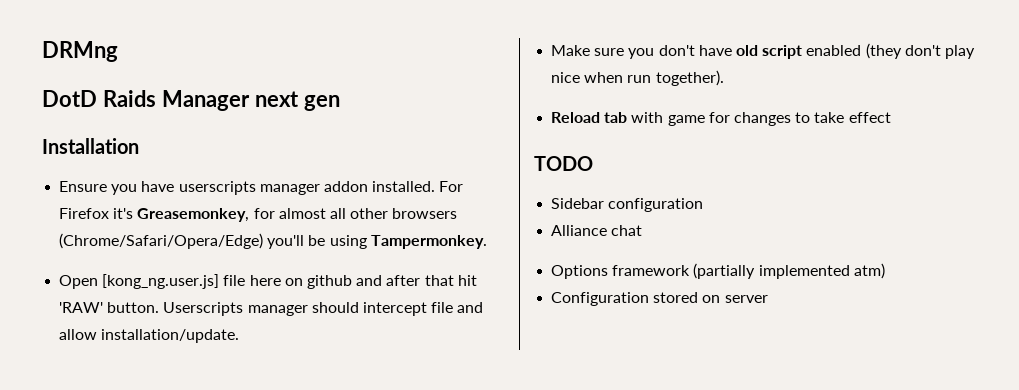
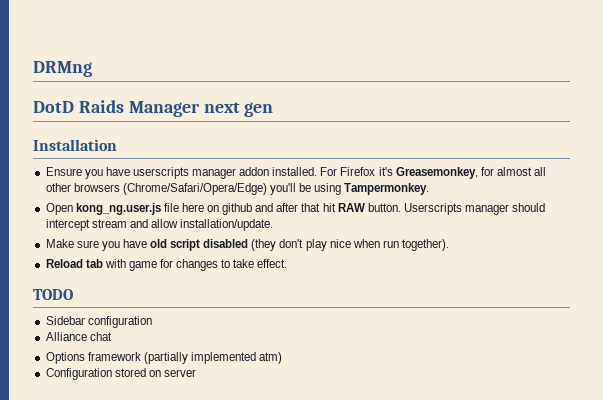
[102,274,220,289] [kong_ng.user.js] -> [75,203,161,215] kong_ng.user.js
[59,302,104,313] 'RAW' -> [337,203,365,212] RAW
[431,302,454,313] file -> [91,219,127,228] stream
[658,45,695,56] don't -> (120, 246) none
[806,45,862,56] enabled -> [203,239,249,248] disabled
[848,112,891,123] effect -> [257,259,288,268] effect.

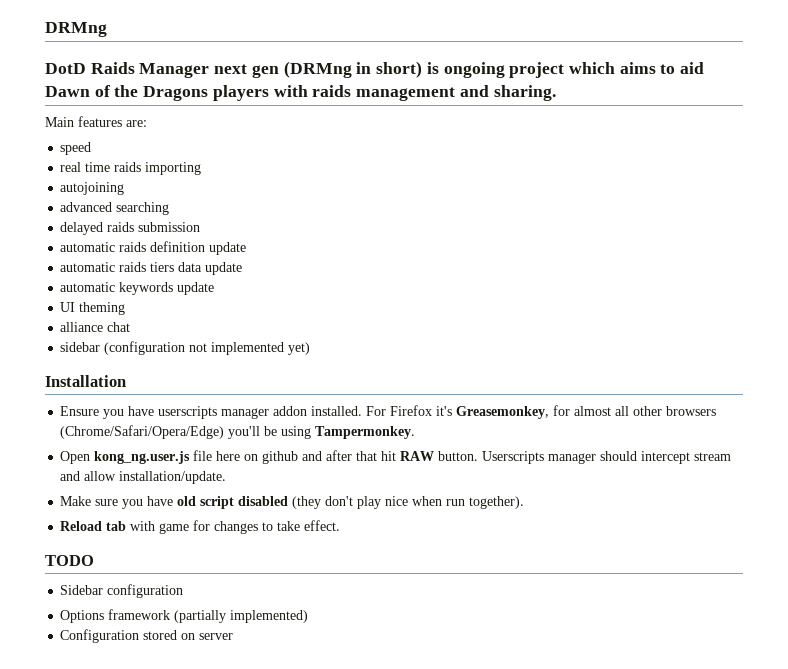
(274, 109) none -> [283,61,705,78] [45,85,556,101] [45,116,147,127] [60,142,92,155] [60,162,202,175] [60,182,125,195] [60,202,170,215] [60,222,201,235] [60,241,247,255] [60,262,243,275] [60,282,215,295] [60,302,126,315] [60,322,131,332] [60,341,311,355] (DRMng in short) is ongoing project which aims to aid Dawn of the Dragons players with raids management and sharing. // Main features are: // speed // real time raids importing // autojoining // advanced searching // delayed raids submission // automatic raids definition update // automatic raids tiers data update // automatic keywords update // UI theming // alliance chat // sidebar (configuration not implemented yet)
[45,332,112,341] // Alliance chat -> (184, 591) none
[190,352,283,364] implemented atm) -> [230,610,309,623] implemented)

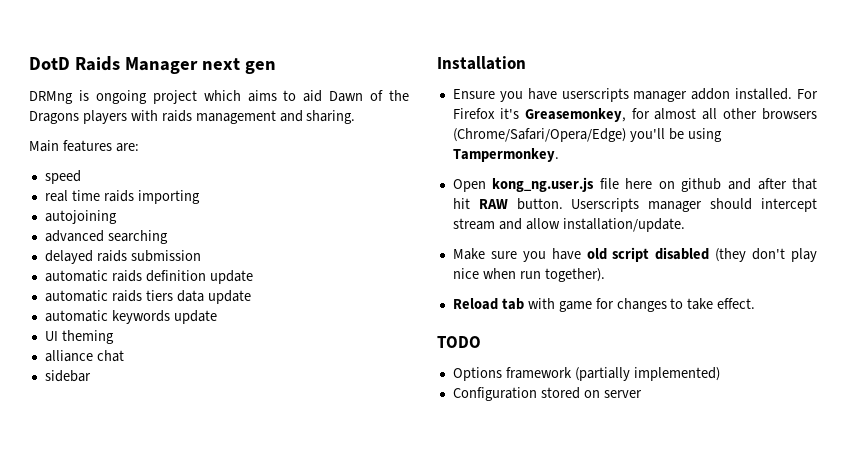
[45,22,107,37] DRMng // -> (29, 63) none
[283,61,423,78] (DRMng in short) -> [29,91,73,104] // DRMng
[104,341,311,355] (configuration not implemented yet) -> (91, 376) none
[60,584,184,598] // Sidebar configuration -> (481, 342) none

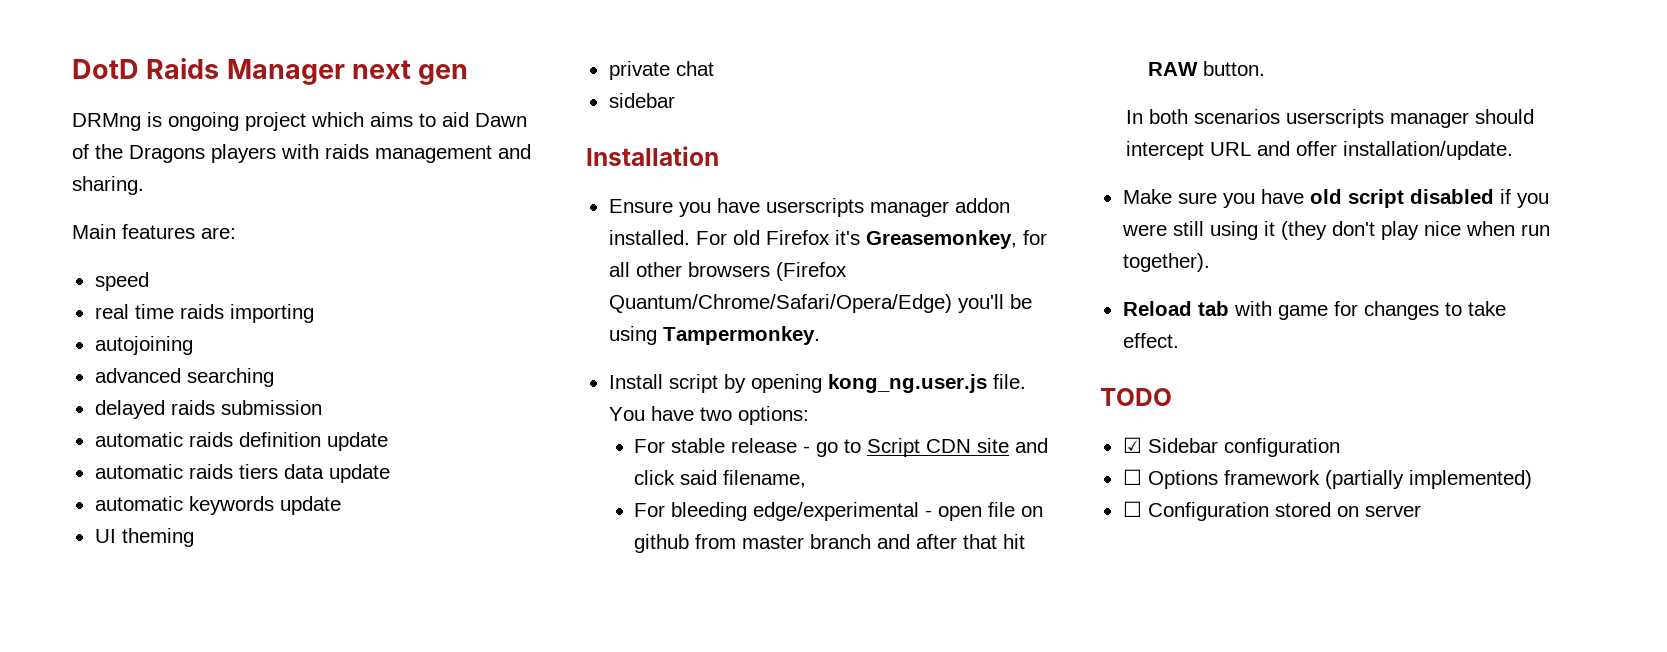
[44,350,93,362] alliance -> [608,61,670,80] private
(818, 94) none -> [732,230,760,245] old
[654,108,697,120] almost -> (1047, 237) none
[452,128,626,142] (Chrome/Safari/Opera/Edge) -> [775,262,847,281] [608,294,952,313] (Firefox Quantum/Chrome/Safari/Opera/Edge)
[452,177,722,192] Open kong_ng.user.js file here on github -> [608,374,1026,393] [608,406,809,425] [634,438,1049,457] [634,470,807,488] [634,502,1044,521] [634,534,872,553] Install script by opening kong_ng.user.js file. You have two options: // For stable release - go to Script CDN site and click said filename, // For bleeding edge/experimental - open file on github from master branch
[571,198,817,212] [452,218,560,230] Userscripts manager should intercept stream and allow -> [1125,109,1534,128] [1125,141,1337,160] // In both scenarios userscripts manager should intercept URL and offer
(710, 253) none -> [1499,189,1549,208] [1121,221,1275,240] if you were still using it
(481, 342) none -> [1122,437,1340,457] [1122,469,1142,485] ☑ Sidebar configuration // ☐
(720, 374) none -> [1122,501,1142,517] ☐

